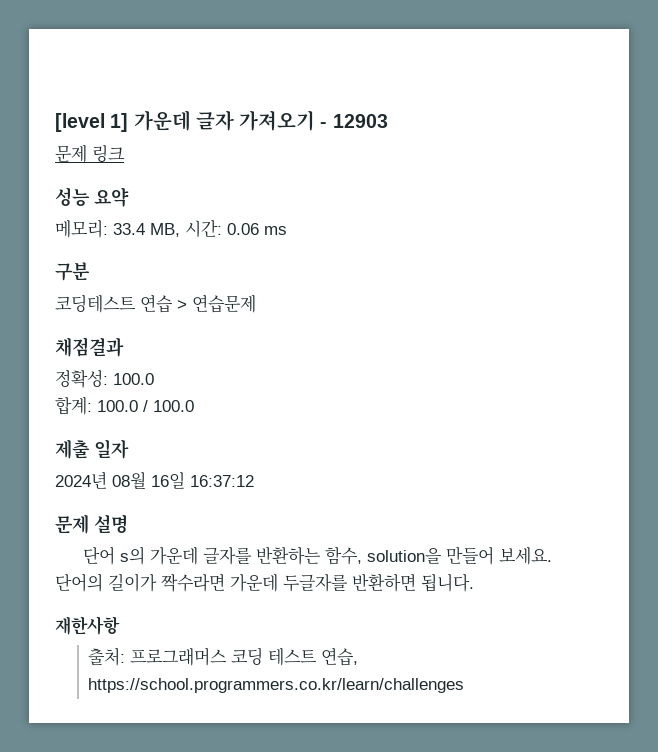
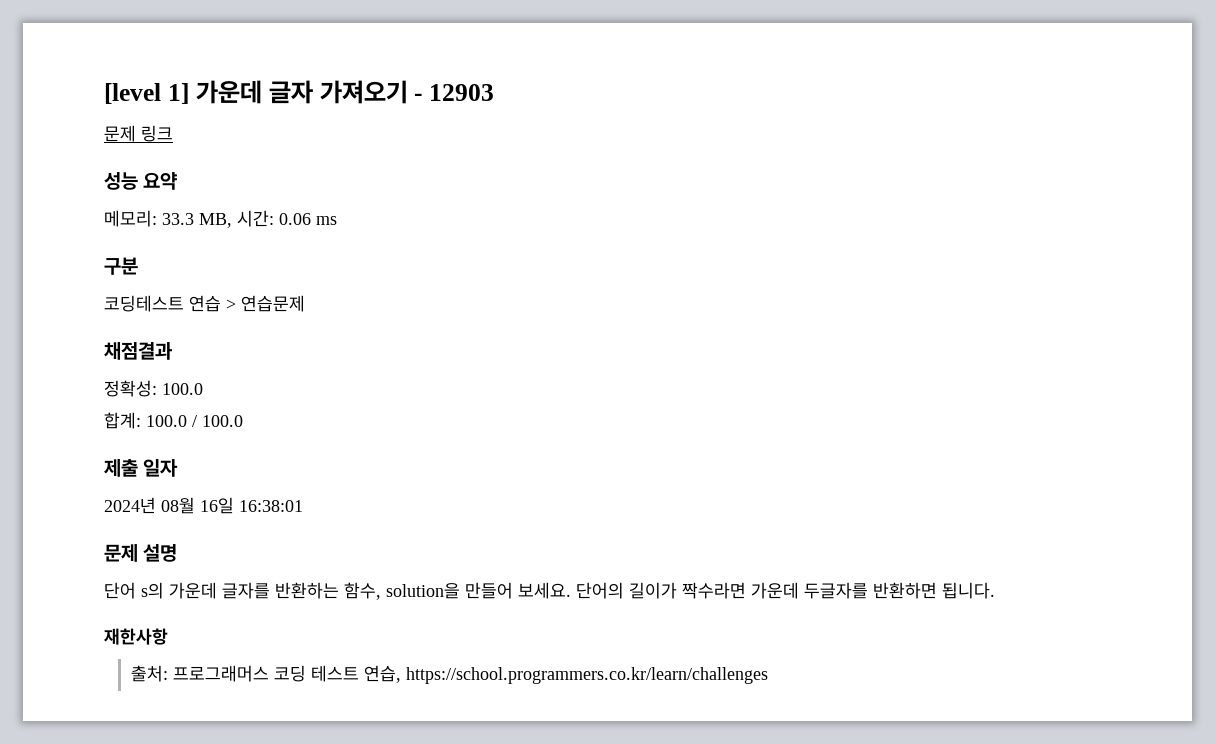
[113,223,145,235] 33.4 -> [162,213,194,225] 33.3
[190,475,254,487] 16:37:12 -> [239,500,303,512] 16:38:01

